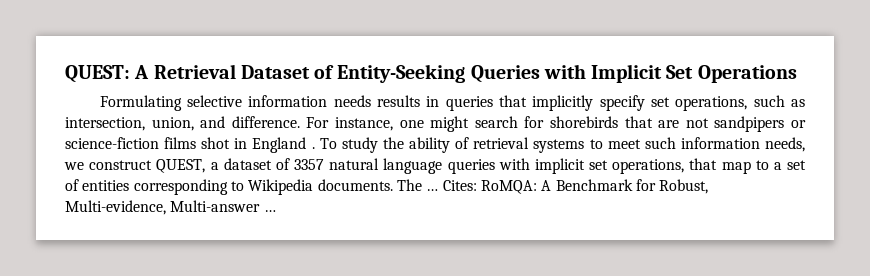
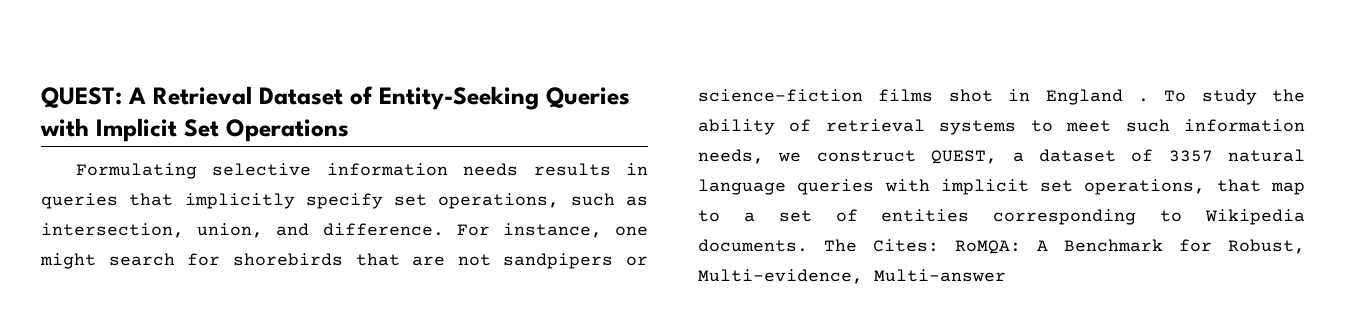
[426,189,439,191] … -> (857, 245) none
[263,210,276,212] … -> (1006, 275) none

